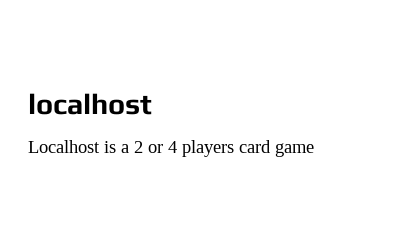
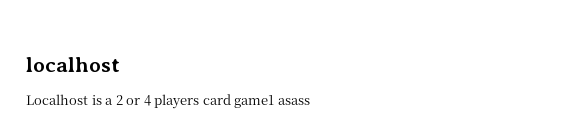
[275,143,314,157] game -> [234,95,310,108] game1 asass

